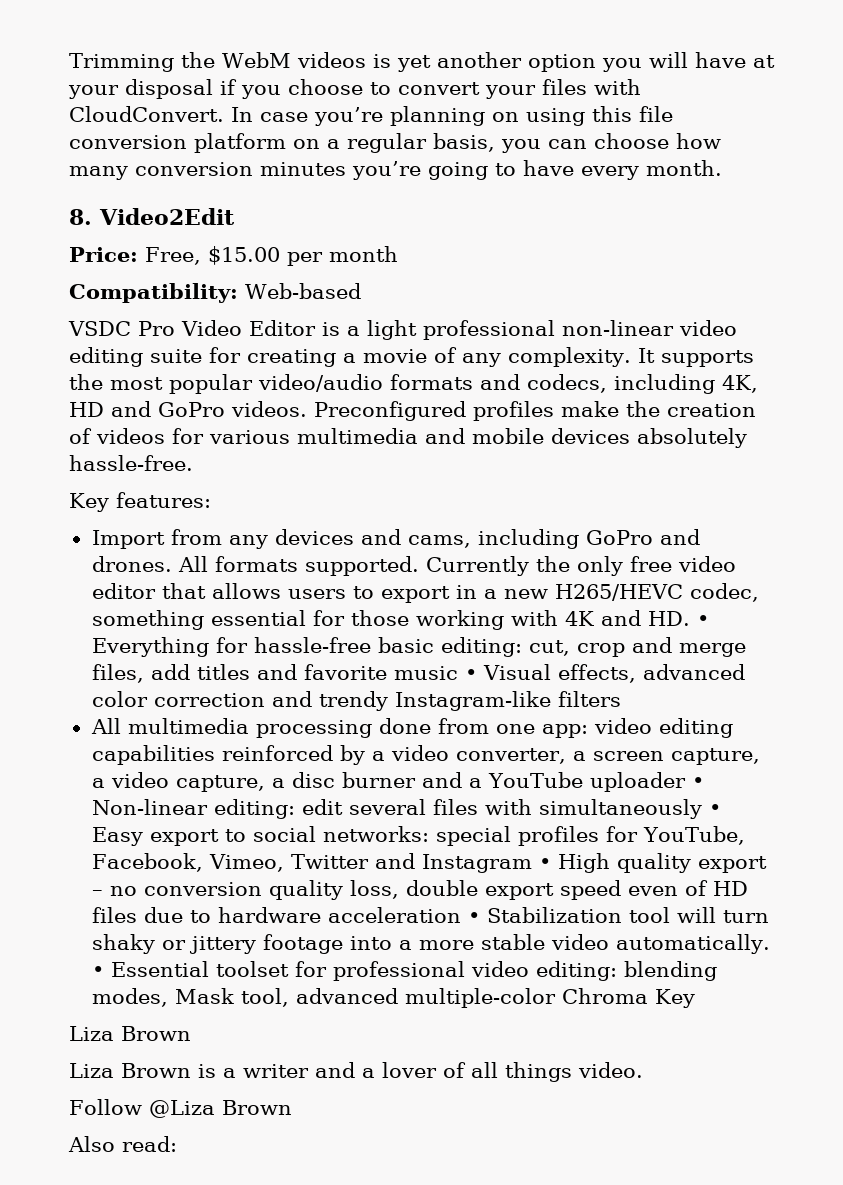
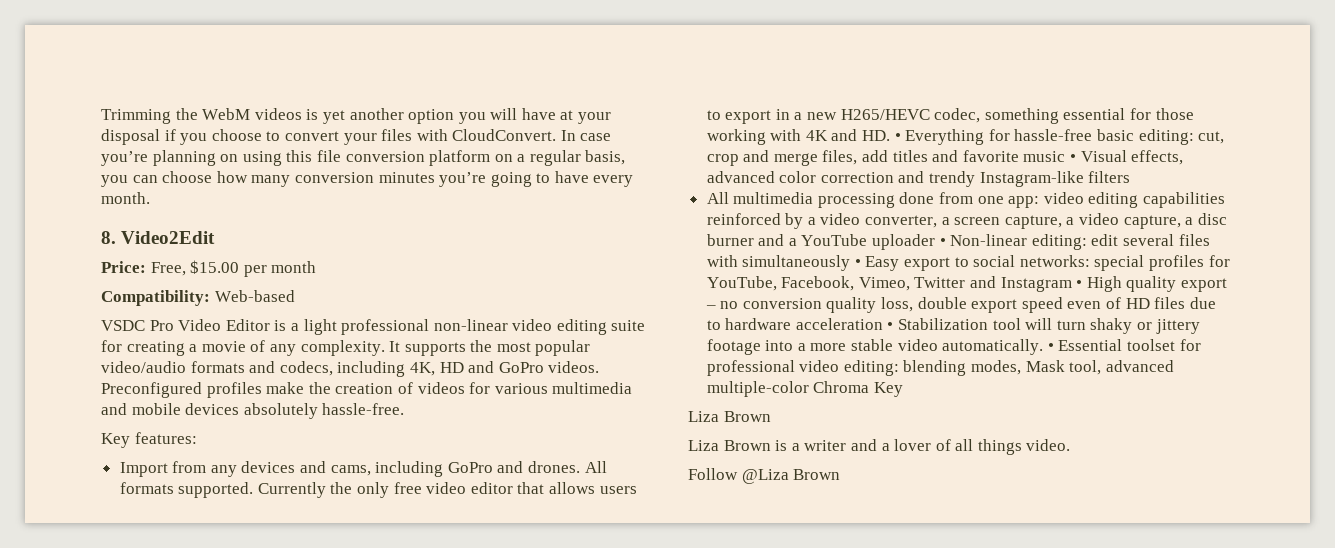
[68,1136,177,1152] // Also read: -> (841, 474) none

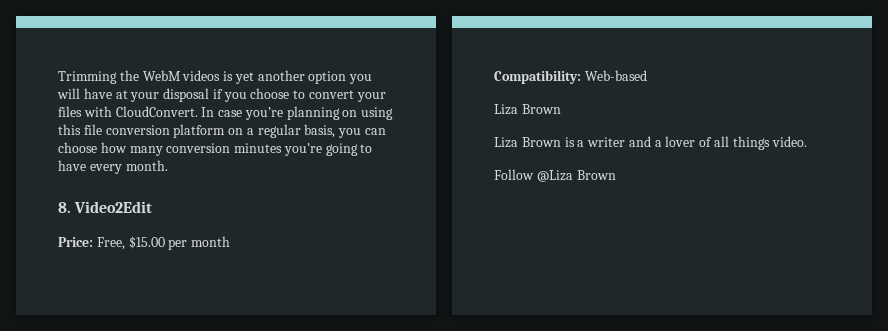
[101,319,646,335] [101,340,591,356] [101,361,600,377] [101,382,633,398] [101,403,405,419] [101,432,197,448] [119,461,607,477] [119,482,637,498] [706,108,1194,124] [706,129,1225,145] [706,150,1184,166] [706,171,1131,187] [706,192,1226,208] [706,213,1227,229] [706,234,1210,250] [706,255,1230,271] [706,276,1228,292] [705,297,1216,313] [706,318,1200,334] [706,339,1201,355] [706,360,1174,376] [706,381,903,397] // VSDC Pro Video Editor is a light professional non-linear video editing suite for creating a movie of any complexity. It supports the most popular video/audio formats and codecs, including 4K, HD and GoPro videos. Preconfigured profiles make the creation of videos for various multimedia and mobile devices absolutely hassle-free. // Key features: // Import from any devices and cams, including GoPro and drones. All formats supported. Сurrently the only free video editor that allows users to export in a new H265/HEVC codec, something essential for those working with 4K and HD. • Everything for hassle-free basic editing: cut, crop and merge files, add titles and favorite music • Visual effects, advanced color correction and trendy Instagram-like filters // All multimedia processing done from one app: video editing capabilities reinforced by a video converter, a screen capture, a video capture, a disc burner and a YouTube uploader • Non-linear editing: edit several files with simultaneously • Easy export to social networks: special profiles for YouTube, Facebook, Vimeo, Twitter and Instagram • High quality export – no conversion quality loss, double export speed even of HD files due to hardware acceleration • Stabilization tool will turn shaky or jittery footage into a more stable video automatically. • Essential toolset for professional video editing: blending modes, Mask tool, advanced multiple-color Chroma Key -> (647, 75) none

